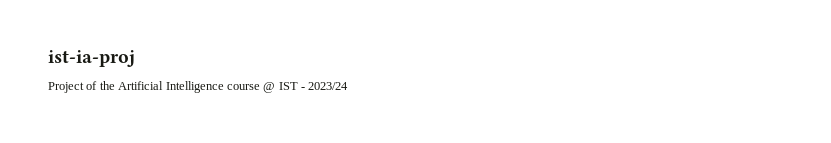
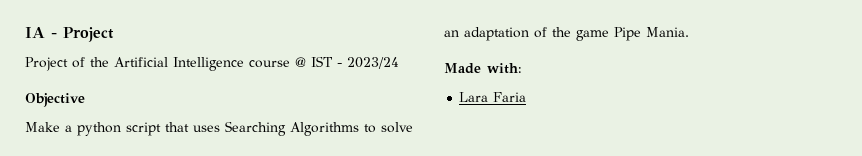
[48,50,135,67] ist-ia-proj -> [25,27,114,42] IA - Project
(349, 86) none -> [25,93,85,107] [25,121,413,136] [444,27,689,41] [444,63,522,74] [459,92,527,102] // Objective // Make a python script that uses Searching Algorithms to solve an adaptation of the game Pipe Mania. // Made with: // Lara Faria

